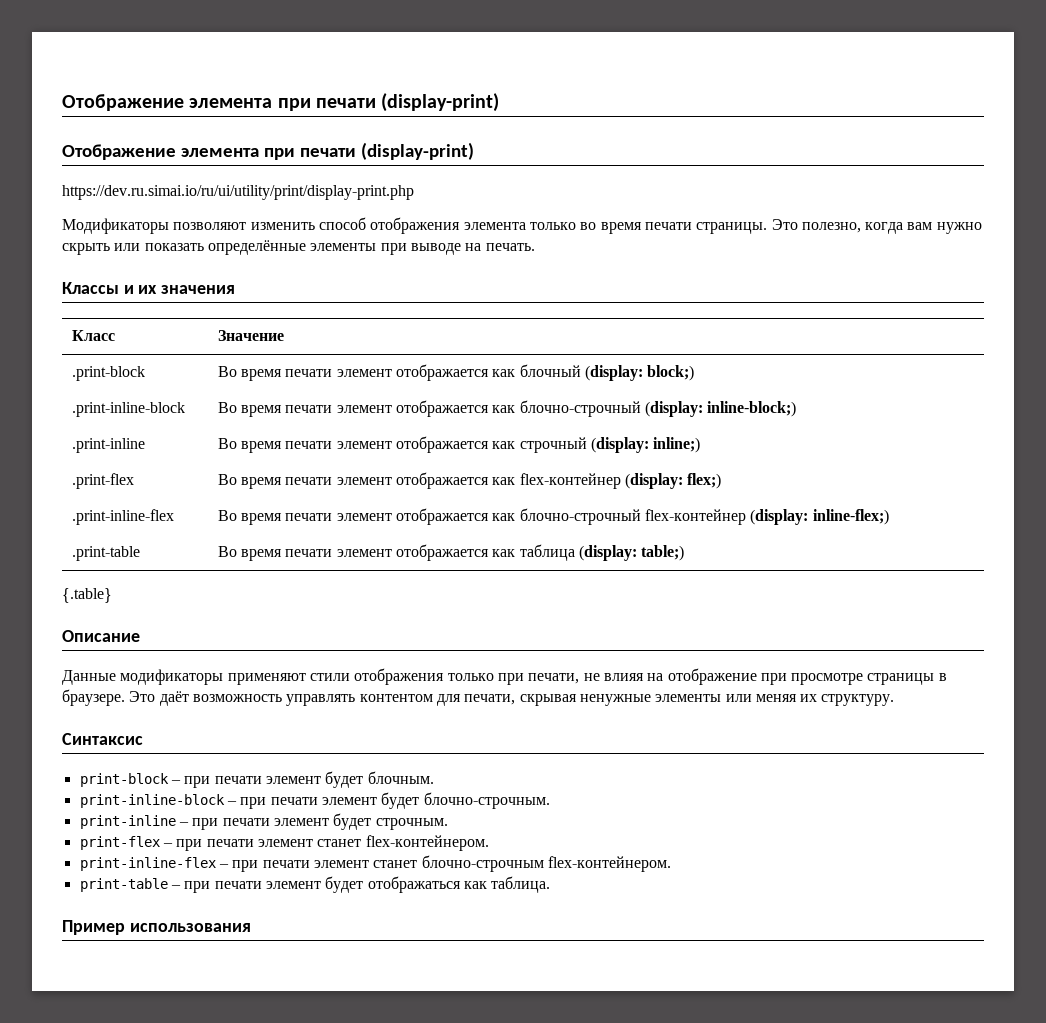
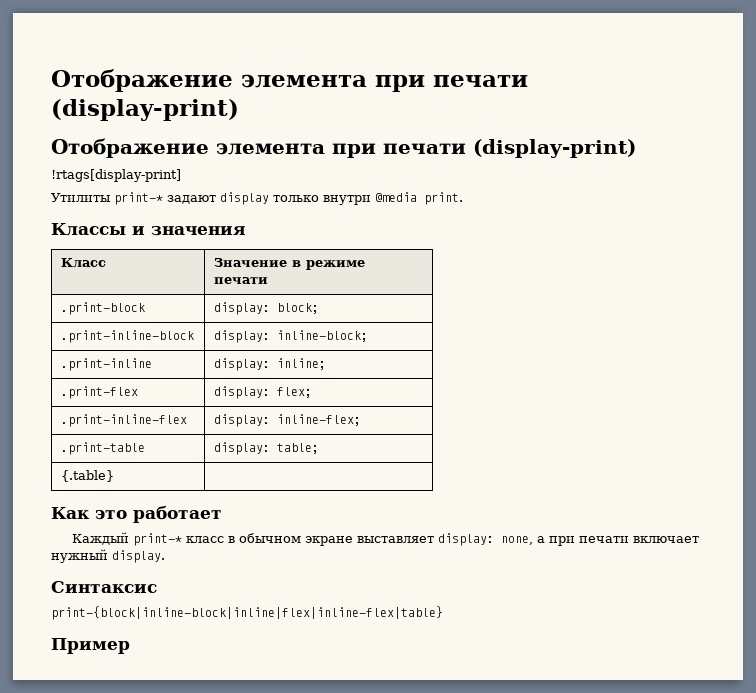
[62,185,414,200] [62,217,982,234] [62,240,535,255] https://dev.ru.simai.io/ru/ui/utility/print/display-print.php // Модификаторы позволяют изменить способ отображения элемента только во время печати страницы. Это полезно, когда вам нужно скрыть или показать определённые элементы при выводе на печать. -> [51,169,181,182] [51,192,463,205] !rtags[display-print] // Утилиты print-* задают display только внутри @media print.
[138,285,158,294] их -> (145, 230) none
[71,366,145,381] [217,364,695,381] [71,402,185,417] [217,400,797,417] [71,438,145,453] [217,436,701,453] [71,473,134,489] [217,472,722,489] [71,509,174,525] [217,508,889,525] [71,546,140,561] [217,544,685,561] [62,588,112,603] [62,630,140,642] [62,668,947,685] [62,689,895,706] [62,733,143,745] [79,771,434,788] [79,792,550,809] [79,813,448,830] [79,835,489,851] [79,855,671,872] [79,876,551,893] // .print-block | Во время печати элемент отображается как блочный (display: block;) // .print-inline-block | Во время печати элемент отображается как блочно-строчный (display: inline-block;) // .print-inline | Во время печати элемент отображается как строчный (display: inline;) // .print-flex | Во время печати элемент отображается как flex-контейнер (display: flex;) // .print-inline-flex | Во время печати элемент отображается как блочно-строчный flex-контейнер (display: inline-flex;) // .print-table | Во время печати элемент отображается как таблица (display: table;) // {.table} // Описание // Данные модификаторы применяют стили отображения только при печати, не влияя на отображение при просмотре страницы в браузере. Это даёт возможность управлять контентом для печати, скрывая ненужные элементы или меняя их структуру. // Синтаксис // print-block – при печати элемент будет блочным. // print-inline-block – при печати элемент будет блочно-строчным. // print-inline – при печати элемент будет строчным. // print-flex – при печати элемент станет flex-контейнером. // print-inline-flex – при печати элемент станет блочно-строчным flex-контейнером. // print-table – при печати элемент будет отображаться как таблица. -> [291,260,365,270] [213,277,268,284] [60,302,145,315] [213,302,319,315] [60,330,194,343] [213,330,368,343] [60,358,152,371] [213,358,326,371] [60,386,138,399] [213,386,312,399] [60,414,187,427] [213,414,361,427] [60,442,145,455] [213,442,319,455] [60,470,114,482] [51,505,222,523] [71,532,699,546] [51,549,165,563] [51,581,157,593] [51,606,443,620] в режиме печати // .print-block | display: block; // .print-inline-block | display: inline-block; // .print-inline | display: inline; // .print-flex | display: flex; // .print-inline-flex | display: inline-flex; // .print-table | display: table; // {.table} | // Как это работает // Каждый print-* класс в обычном экране выставляет display: none, а при печати включает нужный display. // Синтаксис // print-{block|inline-block|inline|flex|inline-flex|table}
[129,923,251,932] использования -> (130, 646) none

